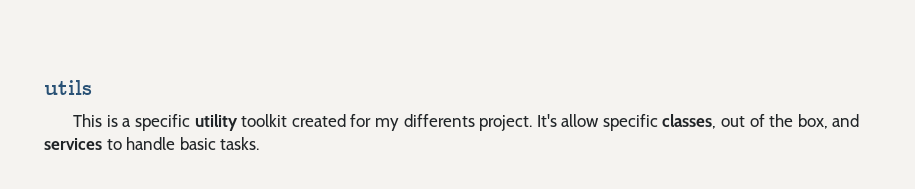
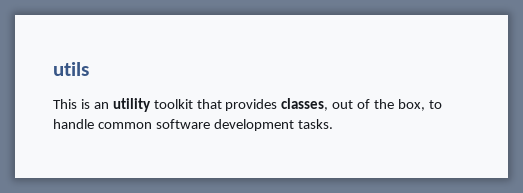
[122,114,658,131] a specific utility toolkit created for my differents project. It's allow specific -> [93,98,278,112] an utility toolkit that provides
[832,114,860,127] [44,137,216,150] and services to handle basic -> [428,100,442,109] [53,119,294,131] to handle common software development

